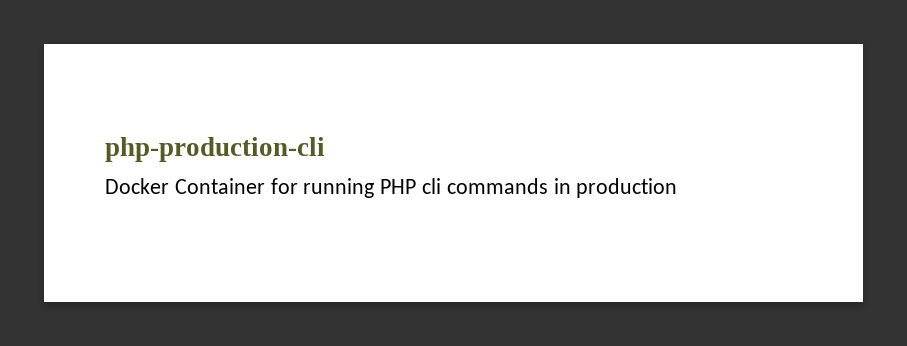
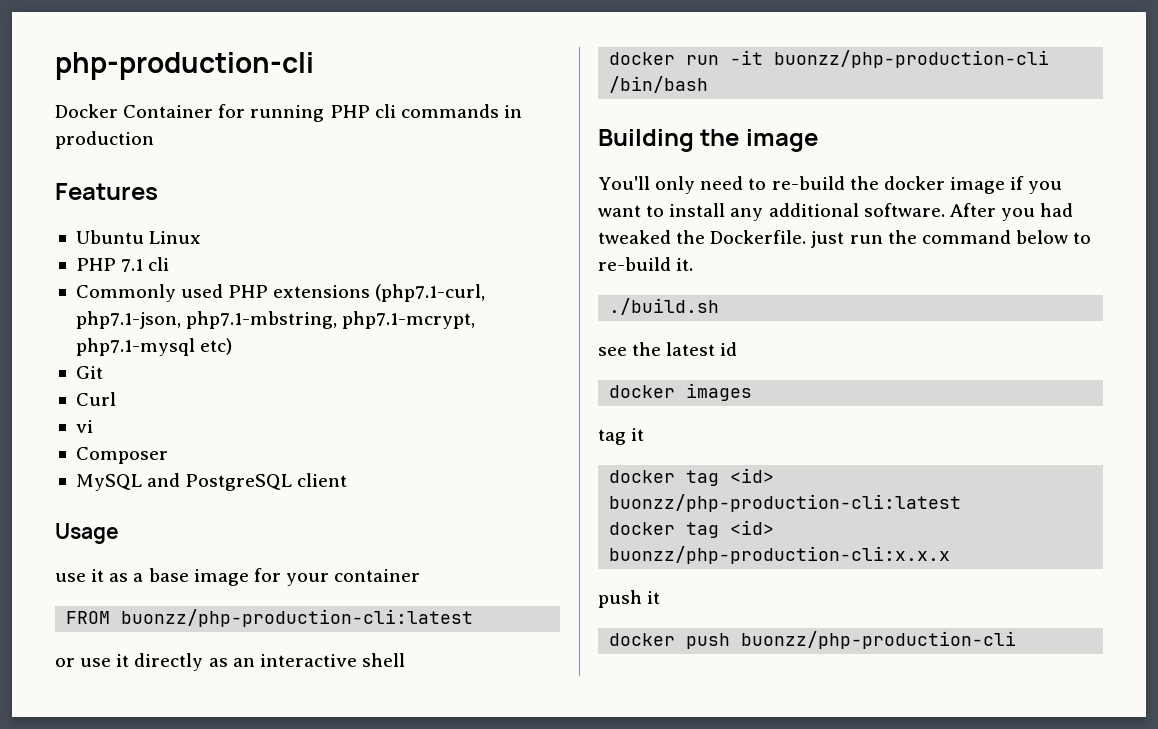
(678, 188) none -> [55,183,158,200] [75,230,202,244] [75,257,170,272] [75,284,486,302] [75,311,476,329] [75,338,233,356] [75,366,103,379] [75,392,116,406] [75,420,93,433] [75,447,168,464] [75,473,348,491] [55,523,119,544] [55,568,421,586] [66,609,474,627] [55,653,405,671] [609,50,1050,68] [609,76,709,93] [598,129,818,152] [598,176,1063,194] [598,203,1074,221] [598,230,1092,248] [598,257,694,271] [609,298,720,315] [598,342,738,356] [609,383,753,401] [598,428,645,445] [609,468,775,486] [609,494,962,512] [609,520,775,538] [609,546,951,564] [598,590,661,608] [609,631,1017,649] // Features // Ubuntu Linux // PHP 7.1 cli // Commonly used PHP extensions (php7.1-curl, php7.1-json, php7.1-mbstring, php7.1-mcrypt, php7.1-mysql etc) // Git // Curl // vi // Composer // MySQL and PostgreSQL client // Usage // use it as a base image for your container // FROM buonzz/php-production-cli:latest // or use it directly as an interactive shell // docker run -it buonzz/php-production-cli /bin/bash // Building the image // You'll only need to re-build the docker image if you want to install any additional software. After you had tweaked the Dockerfile. just run the command below to re-build it. // ./build.sh // see the latest id // docker images // tag it // docker tag <id> buonzz/php-production-cli:latest // docker tag <id> buonzz/php-production-cli:x.x.x // push it // docker push buonzz/php-production-cli

